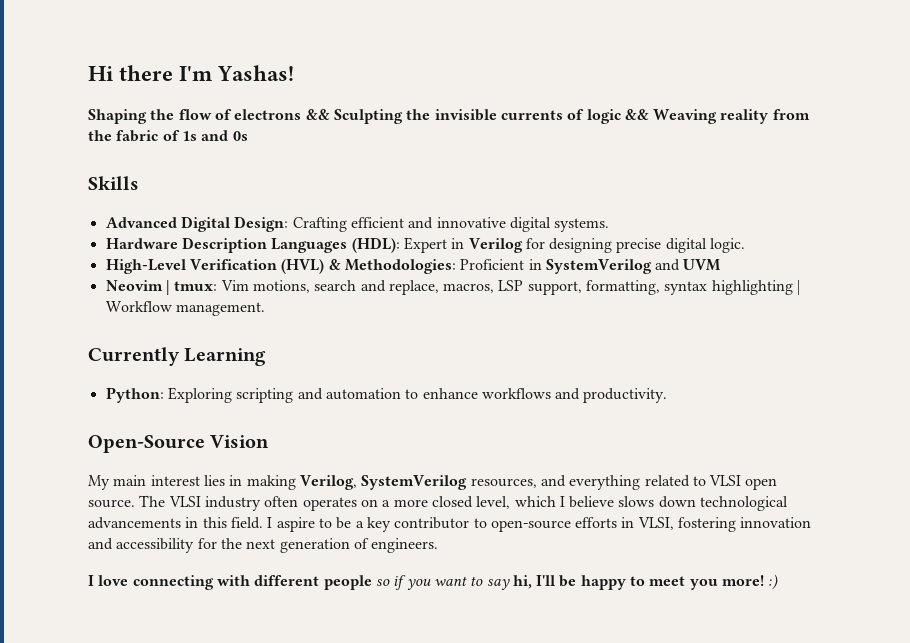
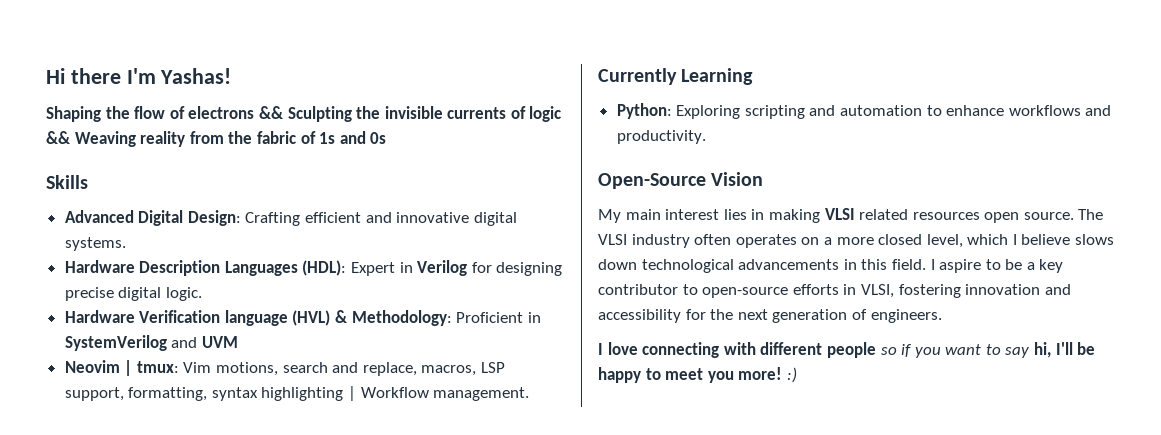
[105,259,277,274] High-Level Verification -> [64,310,288,326] Hardware Verification language
[344,259,456,274] Methodologies: -> [351,310,452,326] Methodology:
[299,475,742,490] Verilog, SystemVerilog resources, and everything related to VLSI -> [824,208,980,220] VLSI related resources

